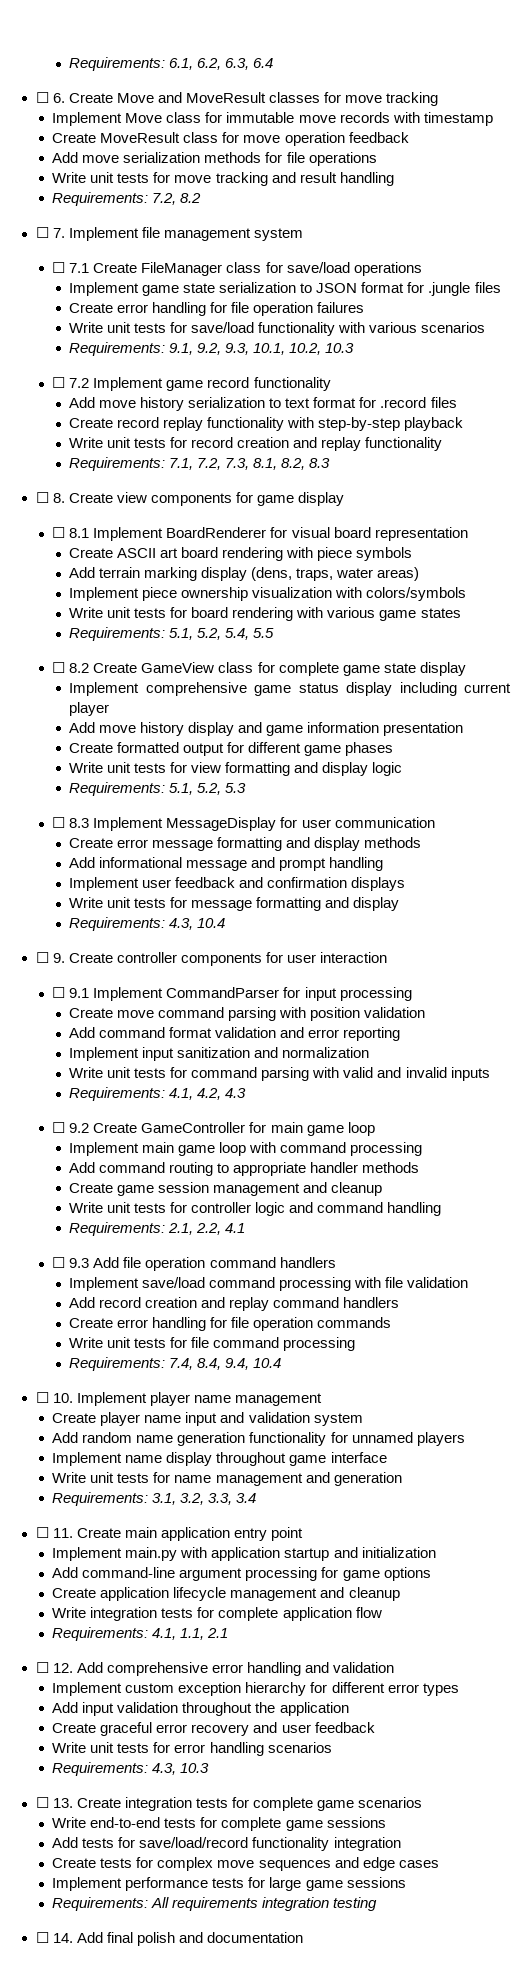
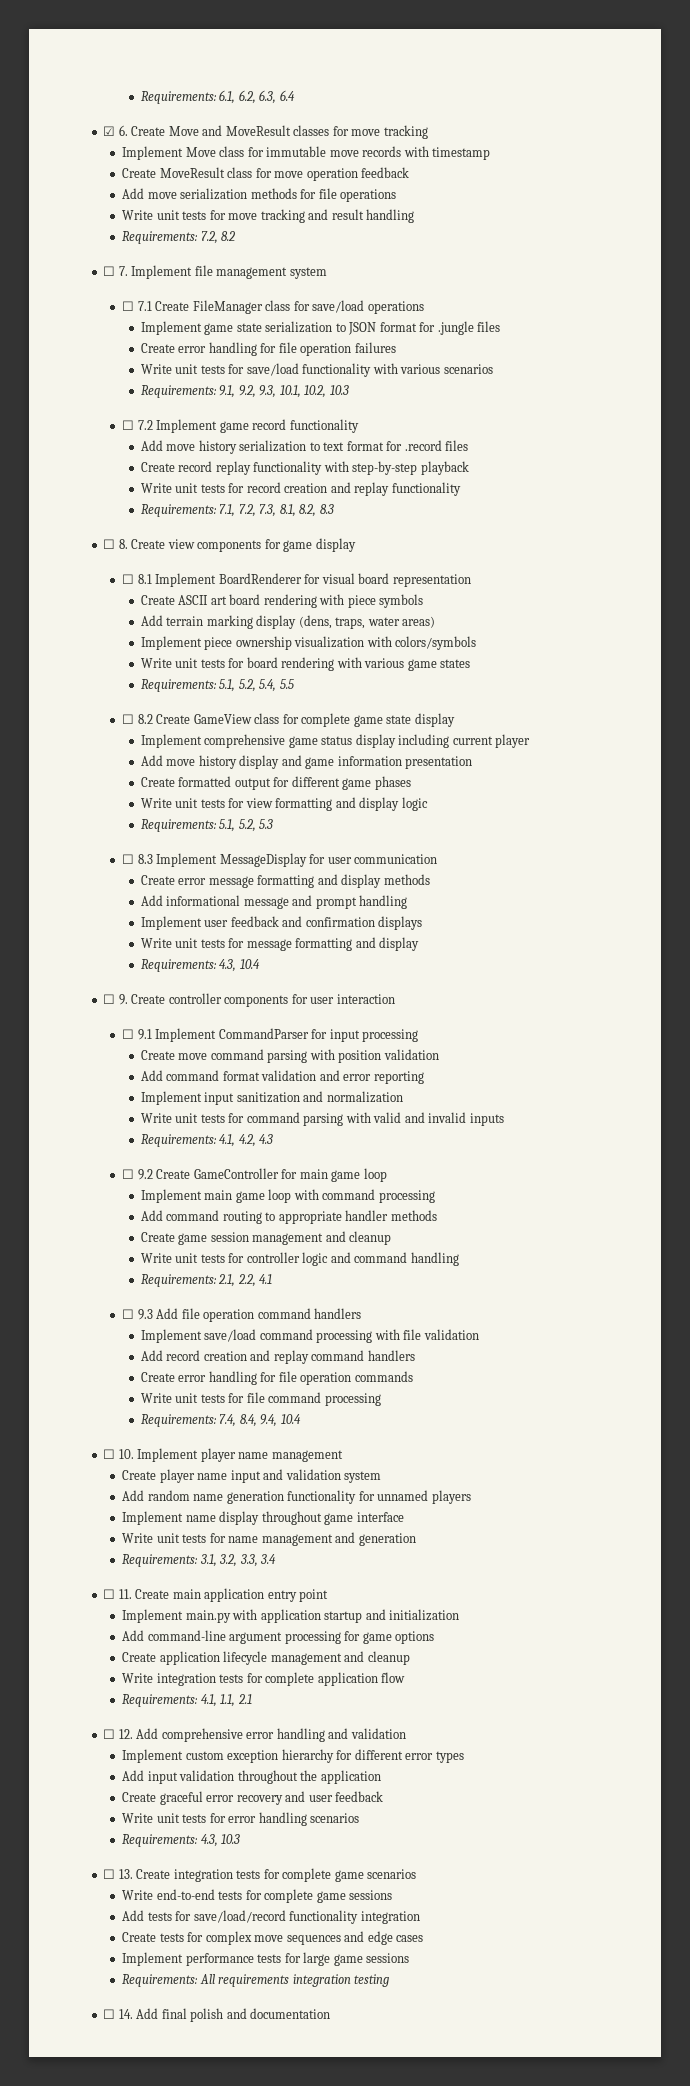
[35,92,49,103] ☐ -> [103,126,116,136] ☑

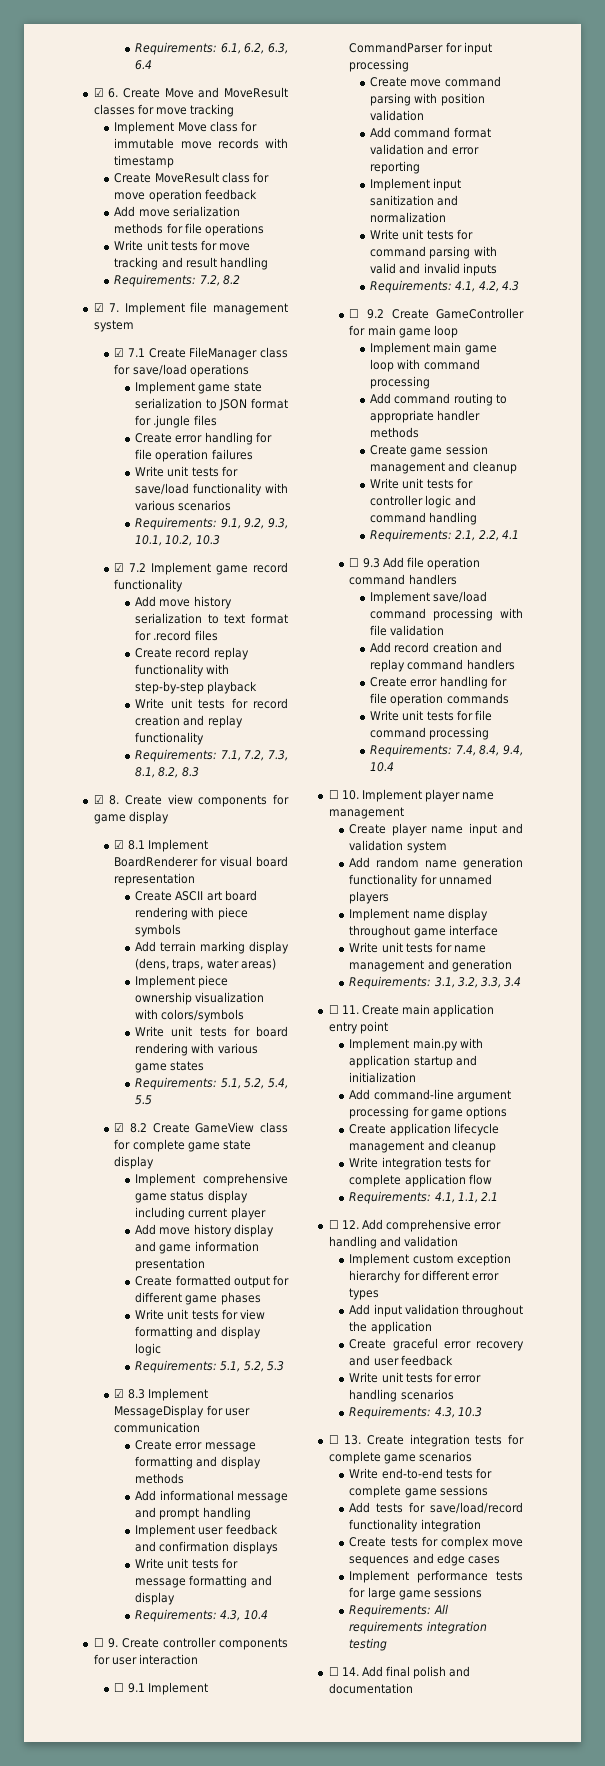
[103,266,116,276] ☐ -> [93,303,104,312] ☑
[122,301,135,311] ☐ -> [114,348,125,357] ☑
[122,420,135,430] ☐ -> [114,563,125,572] ☑
[103,539,116,549] ☐ -> [93,795,104,804] ☑
[122,574,135,584] ☐ -> [114,840,125,849] ☑
[122,714,135,724] ☐ -> [114,1123,125,1132] ☑
[122,854,135,864] ☐ -> [114,1389,125,1398] ☑

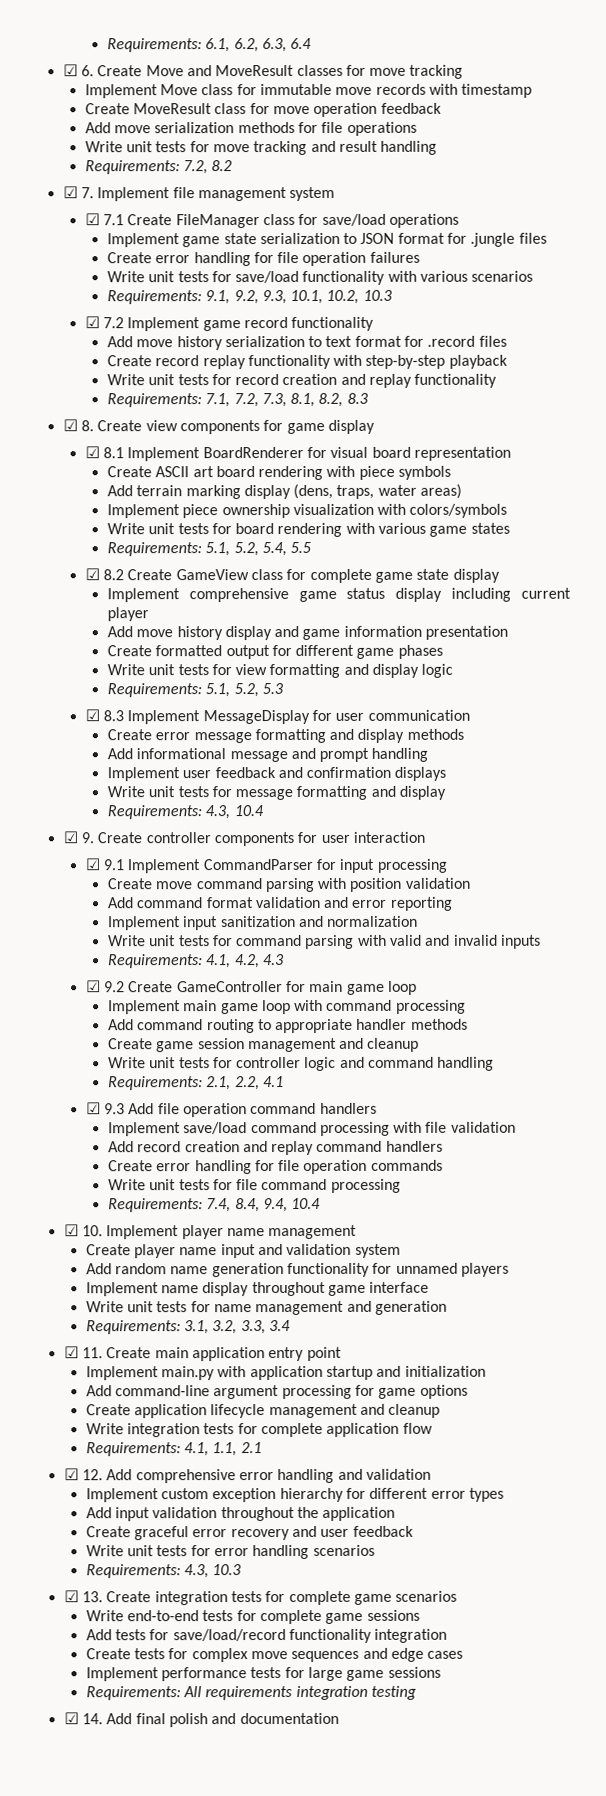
[93,1638,104,1647] ☐ -> [62,831,78,844] ☑
[114,1683,125,1692] ☐ -> [84,858,100,871] ☑
[349,309,360,318] ☐ -> [85,980,101,993] ☑
[349,558,360,567] ☐ -> [85,1102,101,1115] ☑
[328,790,339,799] ☐ -> [63,1224,79,1237] ☑
[328,1005,339,1014] ☐ -> [63,1346,79,1359] ☑
[328,1220,339,1229] ☐ -> [63,1468,79,1481] ☑
[328,1435,339,1444] ☐ -> [63,1590,79,1603] ☑
[328,1667,339,1676] ☐ -> [63,1712,79,1725] ☑

